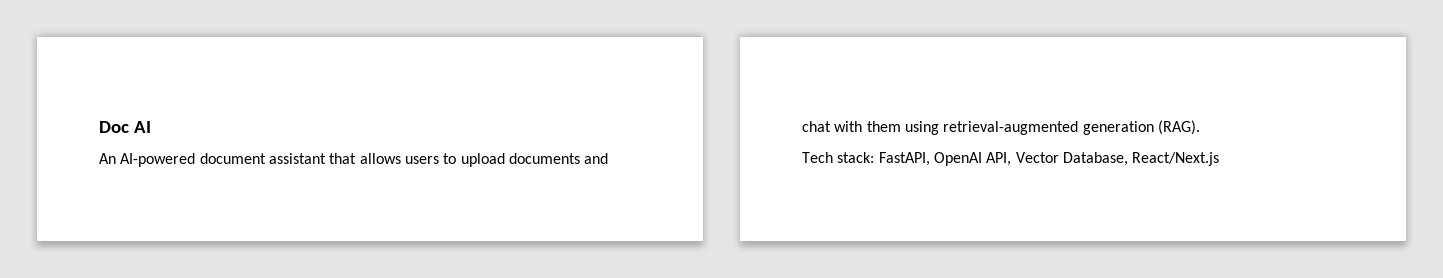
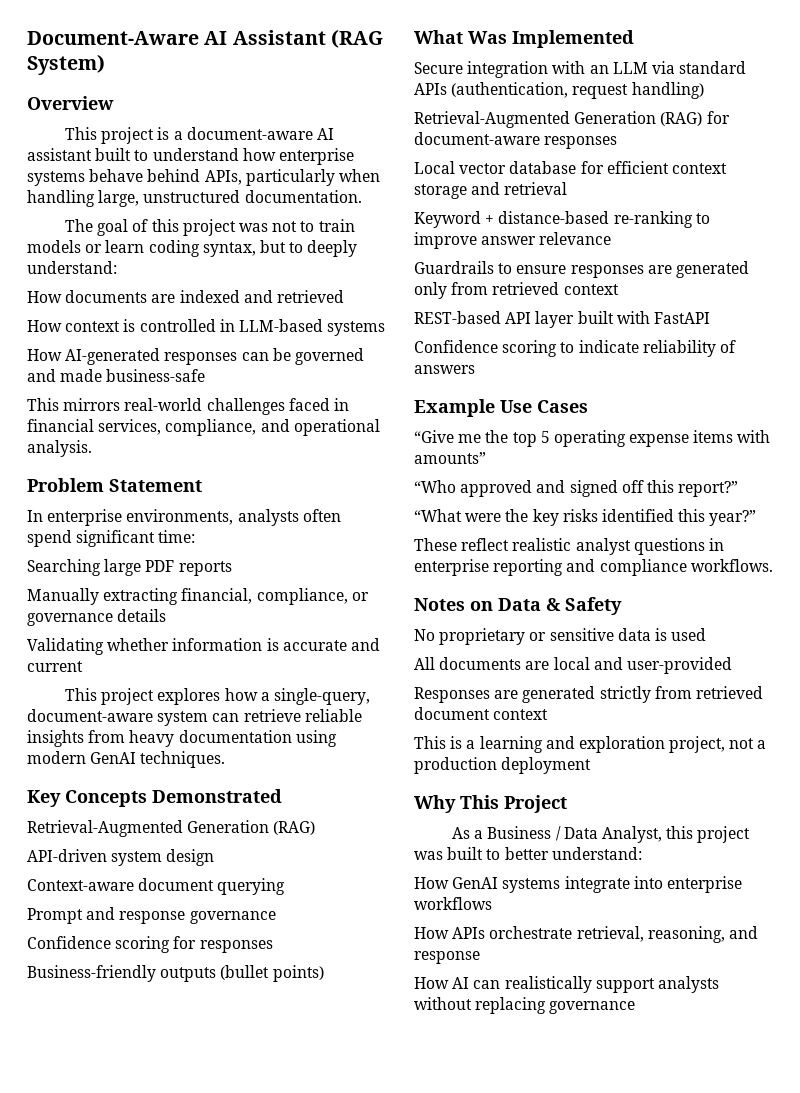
[99,121,151,133] [99,153,609,167] [802,120,1200,135] [802,152,1220,166] Doc AI // An AI-powered document assistant that allows users to upload documents and chat with them using retrieval-augmented generation (RAG). // Tech stack: FastAPI, OpenAI API, Vector Database, React/Next.js -> [27,29,383,48] [27,54,105,75] [27,96,114,110] [65,127,334,144] [27,148,354,165] [27,169,380,186] [27,190,362,207] [65,219,355,236] [27,240,358,257] [27,261,117,274] [27,290,344,303] [27,319,386,336] [27,348,364,365] [27,369,206,382] [27,398,349,415] [27,419,380,436] [27,440,92,457] [27,478,202,492] [27,509,341,526] [27,530,196,547] [27,559,232,576] [27,588,369,605] [27,609,167,626] [27,638,380,655] [27,661,83,672] [65,688,370,705] [27,709,362,726] [27,730,337,747] [27,751,226,768] [27,789,282,807] [27,820,316,837] [27,849,215,866] [27,878,286,895] [27,907,276,924] [27,936,273,953] [27,965,324,982] [414,30,634,48] [414,61,747,78] [414,82,704,99] [414,111,730,128] [414,132,618,149] [414,161,727,174] [414,182,568,199] [414,211,710,228] [414,232,612,249] [414,261,749,278] [414,282,619,299] [414,311,710,328] [414,340,736,357] [414,365,475,374] [414,399,588,417] [414,430,771,447] [414,452,486,464] [414,480,739,497] [414,509,757,526] [414,538,724,555] [414,559,773,576] [414,597,622,615] [414,628,707,645] [414,657,732,674] [414,686,763,703] [414,707,549,720] [414,736,767,753] [414,757,592,774] [414,795,567,813] [452,826,751,843] [414,847,642,860] [414,876,742,893] [414,897,492,910] [414,926,758,943] [414,951,480,964] [414,976,719,993] [414,997,636,1014] Document-Aware AI Assistant (RAG System) // Overview // This project is a document-aware AI assistant built to understand how enterprise systems behave behind APIs, particularly when handling large, unstructured documentation. // The goal of this project was not to train models or learn coding syntax, but to deeply understand: // How documents are indexed and retrieved // How context is controlled in LLM-based systems // How AI-generated responses can be governed and made business-safe // This mirrors real-world challenges faced in financial services, compliance, and operational analysis. // Problem Statement // In enterprise environments, analysts often spend significant time: // Searching large PDF reports // Manually extracting financial, compliance, or governance details // Validating whether information is accurate and current // This project explores how a single-query, document-aware system can retrieve reliable insights from heavy documentation using modern GenAI techniques. // Key Concepts Demonstrated // Retrieval-Augmented Generation (RAG) // API-driven system design // Context-aware document querying // Prompt and response governance // Confidence scoring for responses // Business-friendly outputs (bullet points) // What Was Implemented // Secure integration with an LLM via standard APIs (authentication, request handling) // Retrieval-Augmented Generation (RAG) for document-aware responses // Local vector database for efficient context storage and retrieval // Keyword + distance-based re-ranking to improve answer relevance // Guardrails to ensure responses are generated only from retrieved context // REST-based API layer built with FastAPI // Confidence scoring to indicate reliability of answers // Example Use Cases // “Give me the top 5 operating expense items with amounts” // “Who approved and signed off this report?” // “What were the key risks identified this year?” // These reflect realistic analyst questions in enterprise reporting and compliance workflows. // Notes on Data & Safety // No proprietary or sensitive data is used // All documents are local and user-provided // Responses are generated strictly from retrieved document context // This is a learning and exploration project, not a production deployment // Why This Project // As a Business / Data Analyst, this project was built to better understand: // How GenAI systems integrate into enterprise workflows // How APIs orchestrate retrieval, reasoning, and response // How AI can realistically support analysts without replacing governance

